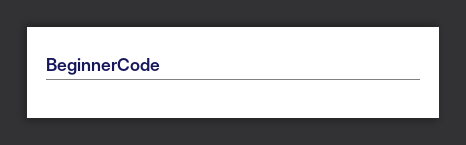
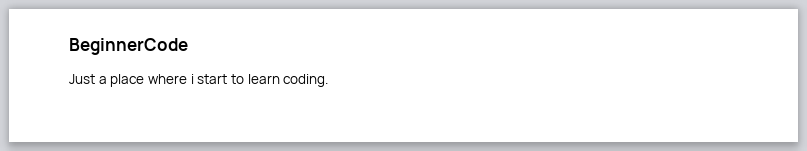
(160, 66) none -> [69,74,329,87] // Just a place where i start to learn coding.

